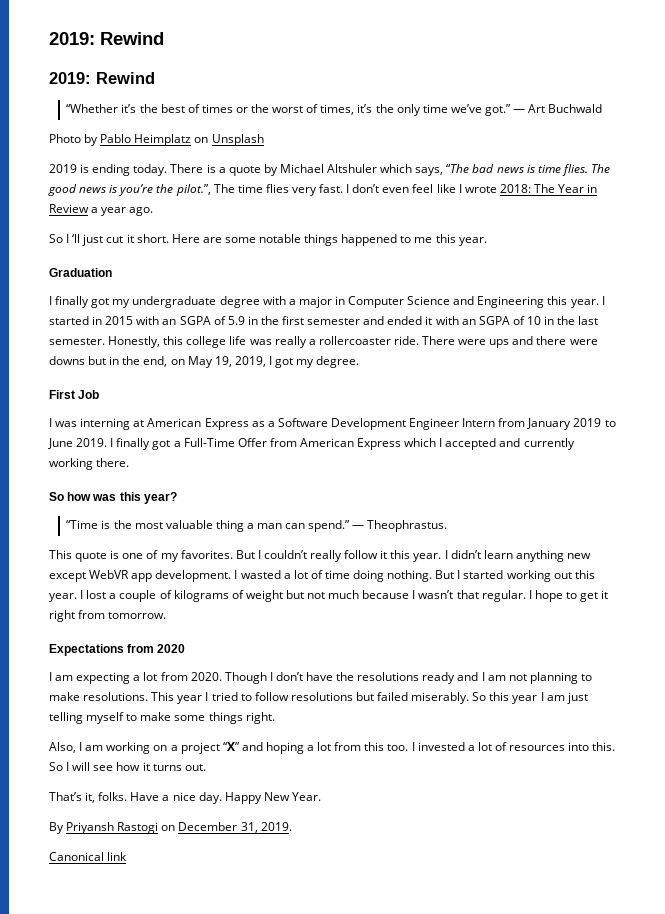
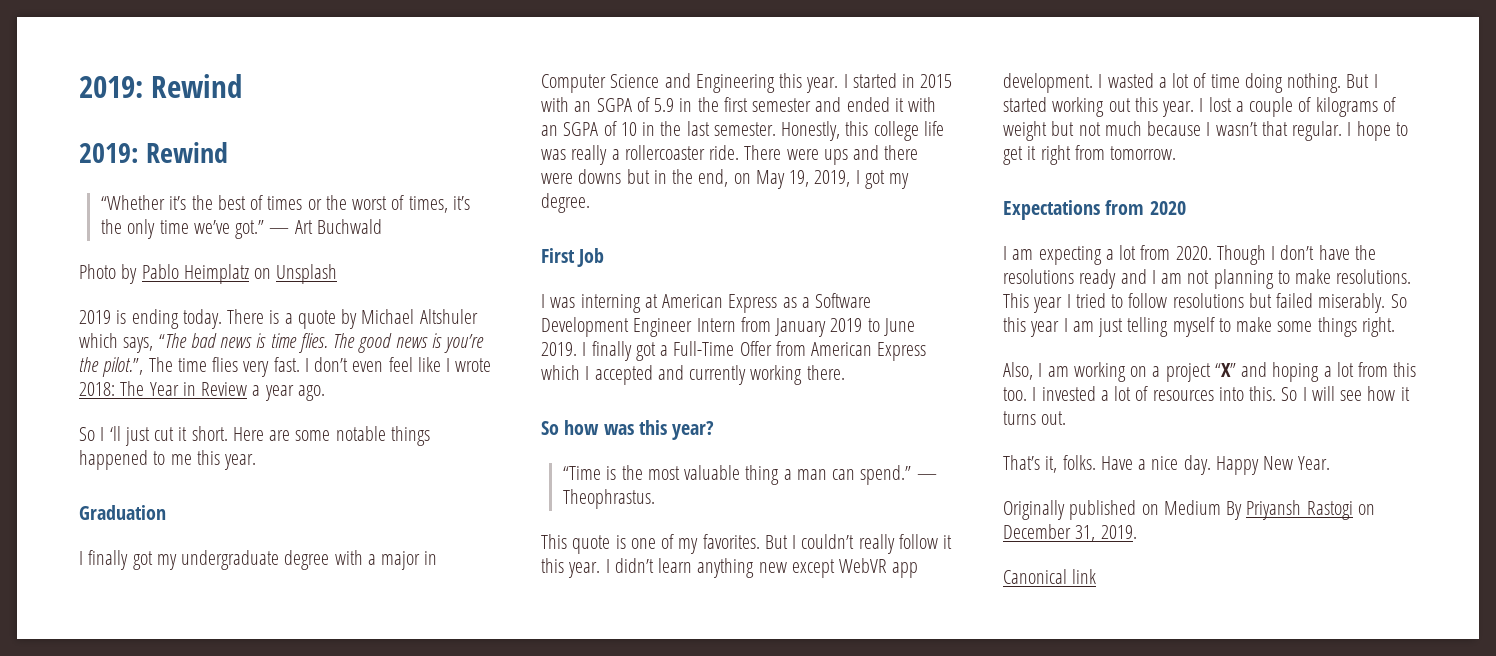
(321, 796) none -> [1003,500,1221,520] Originally published on Medium

